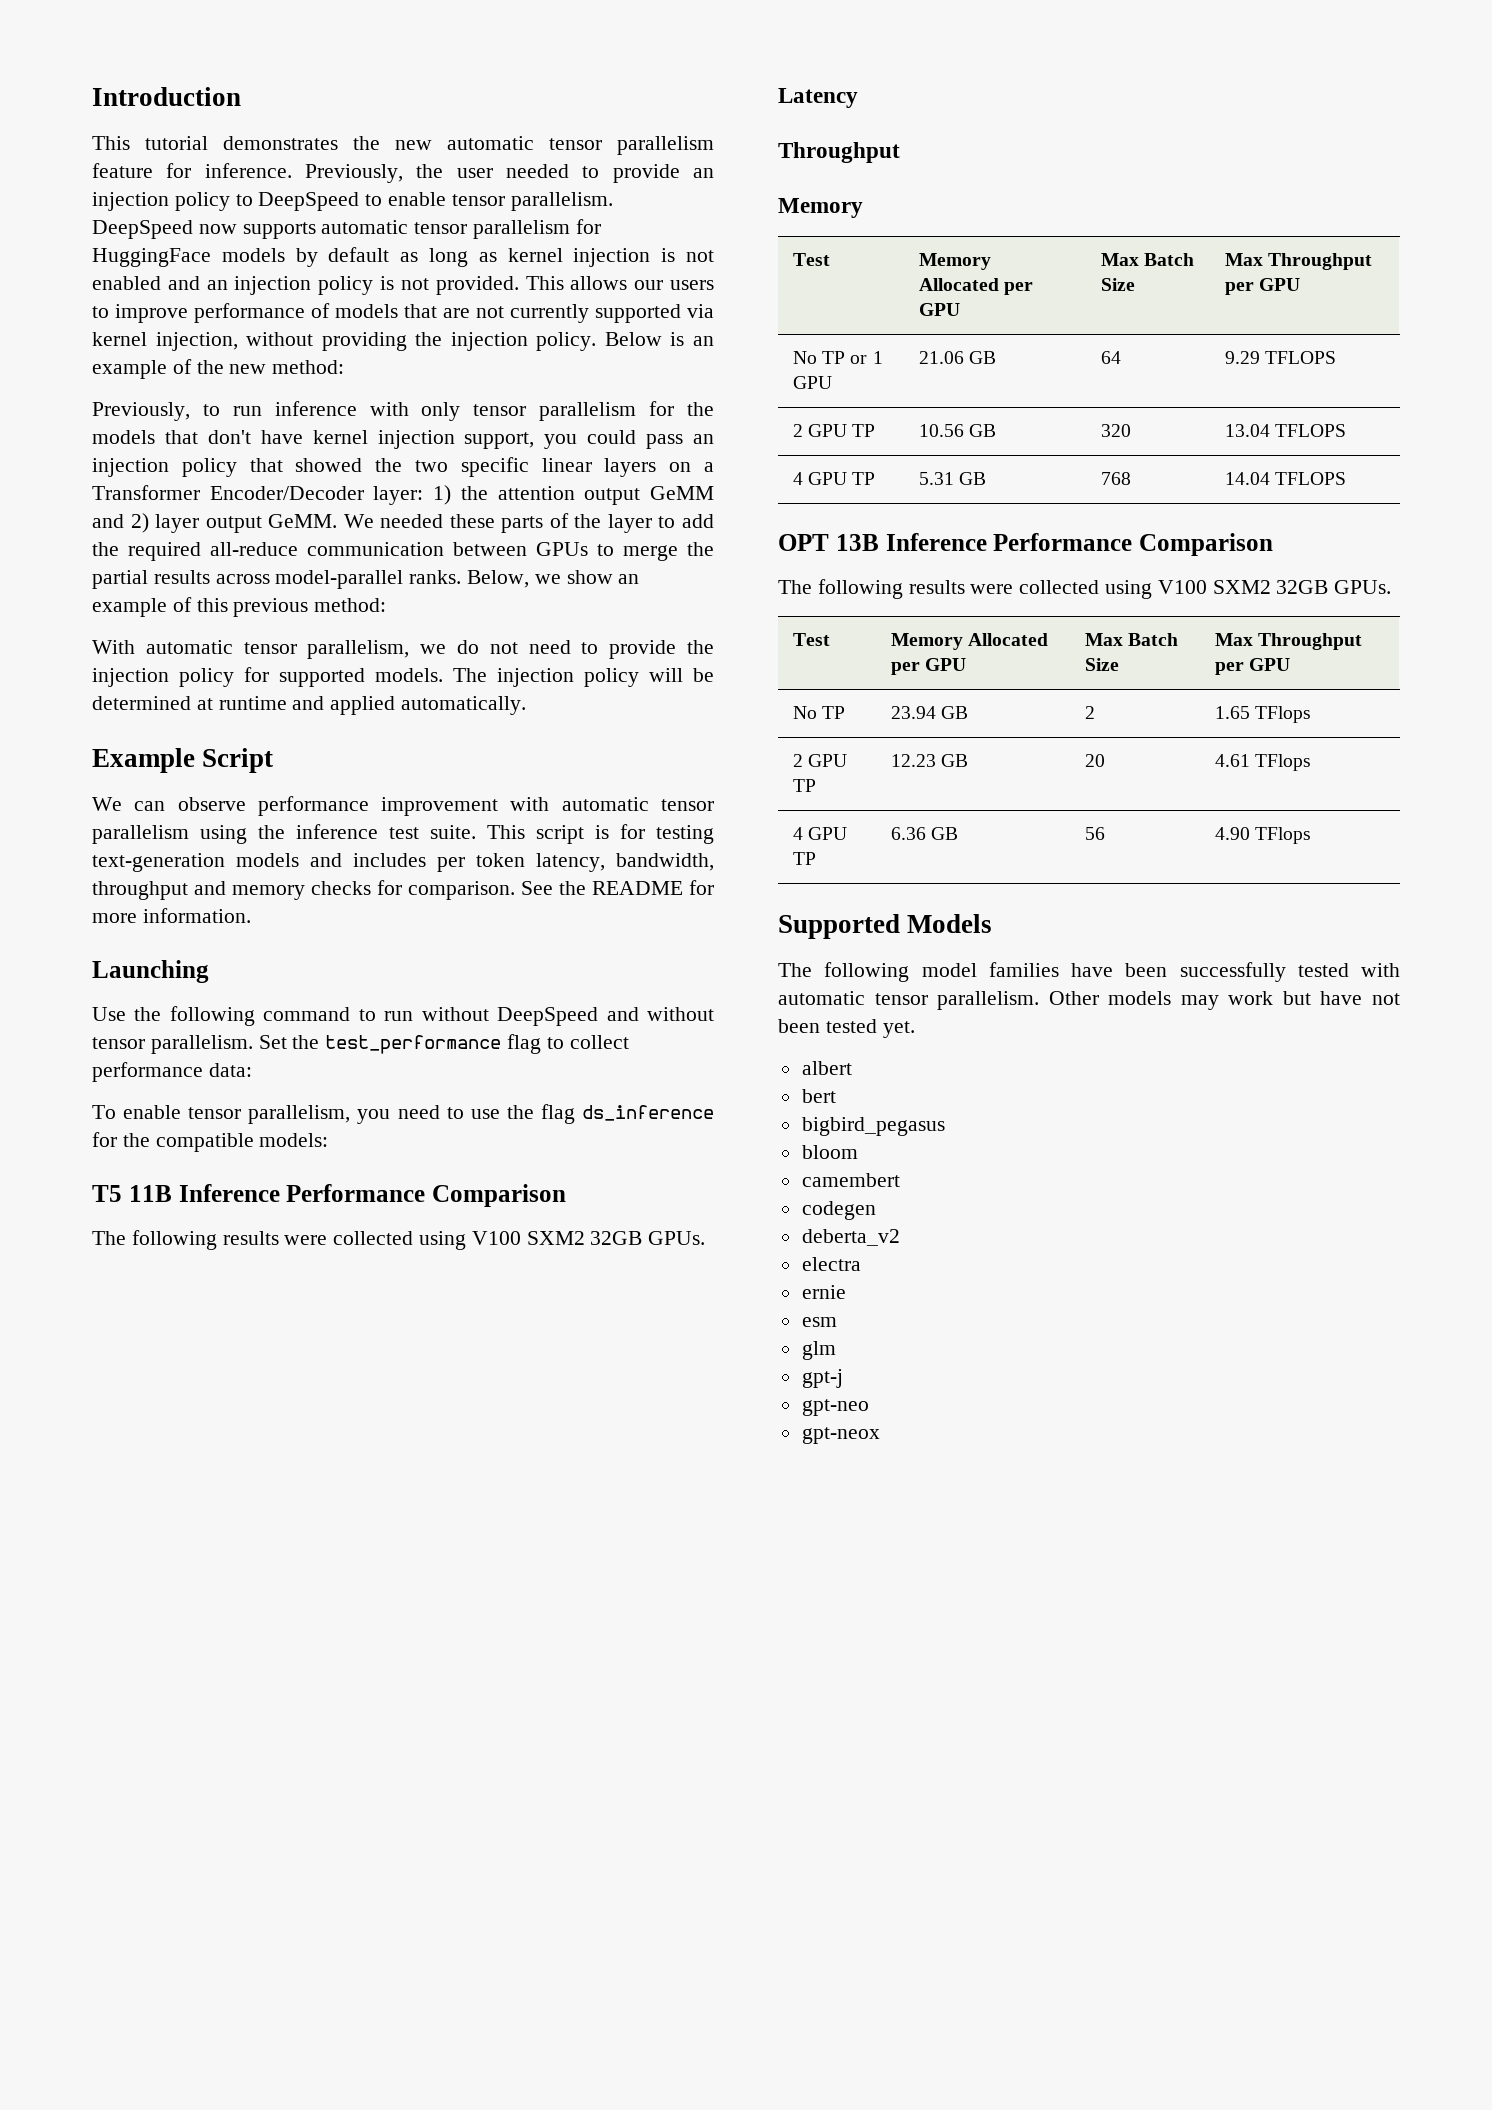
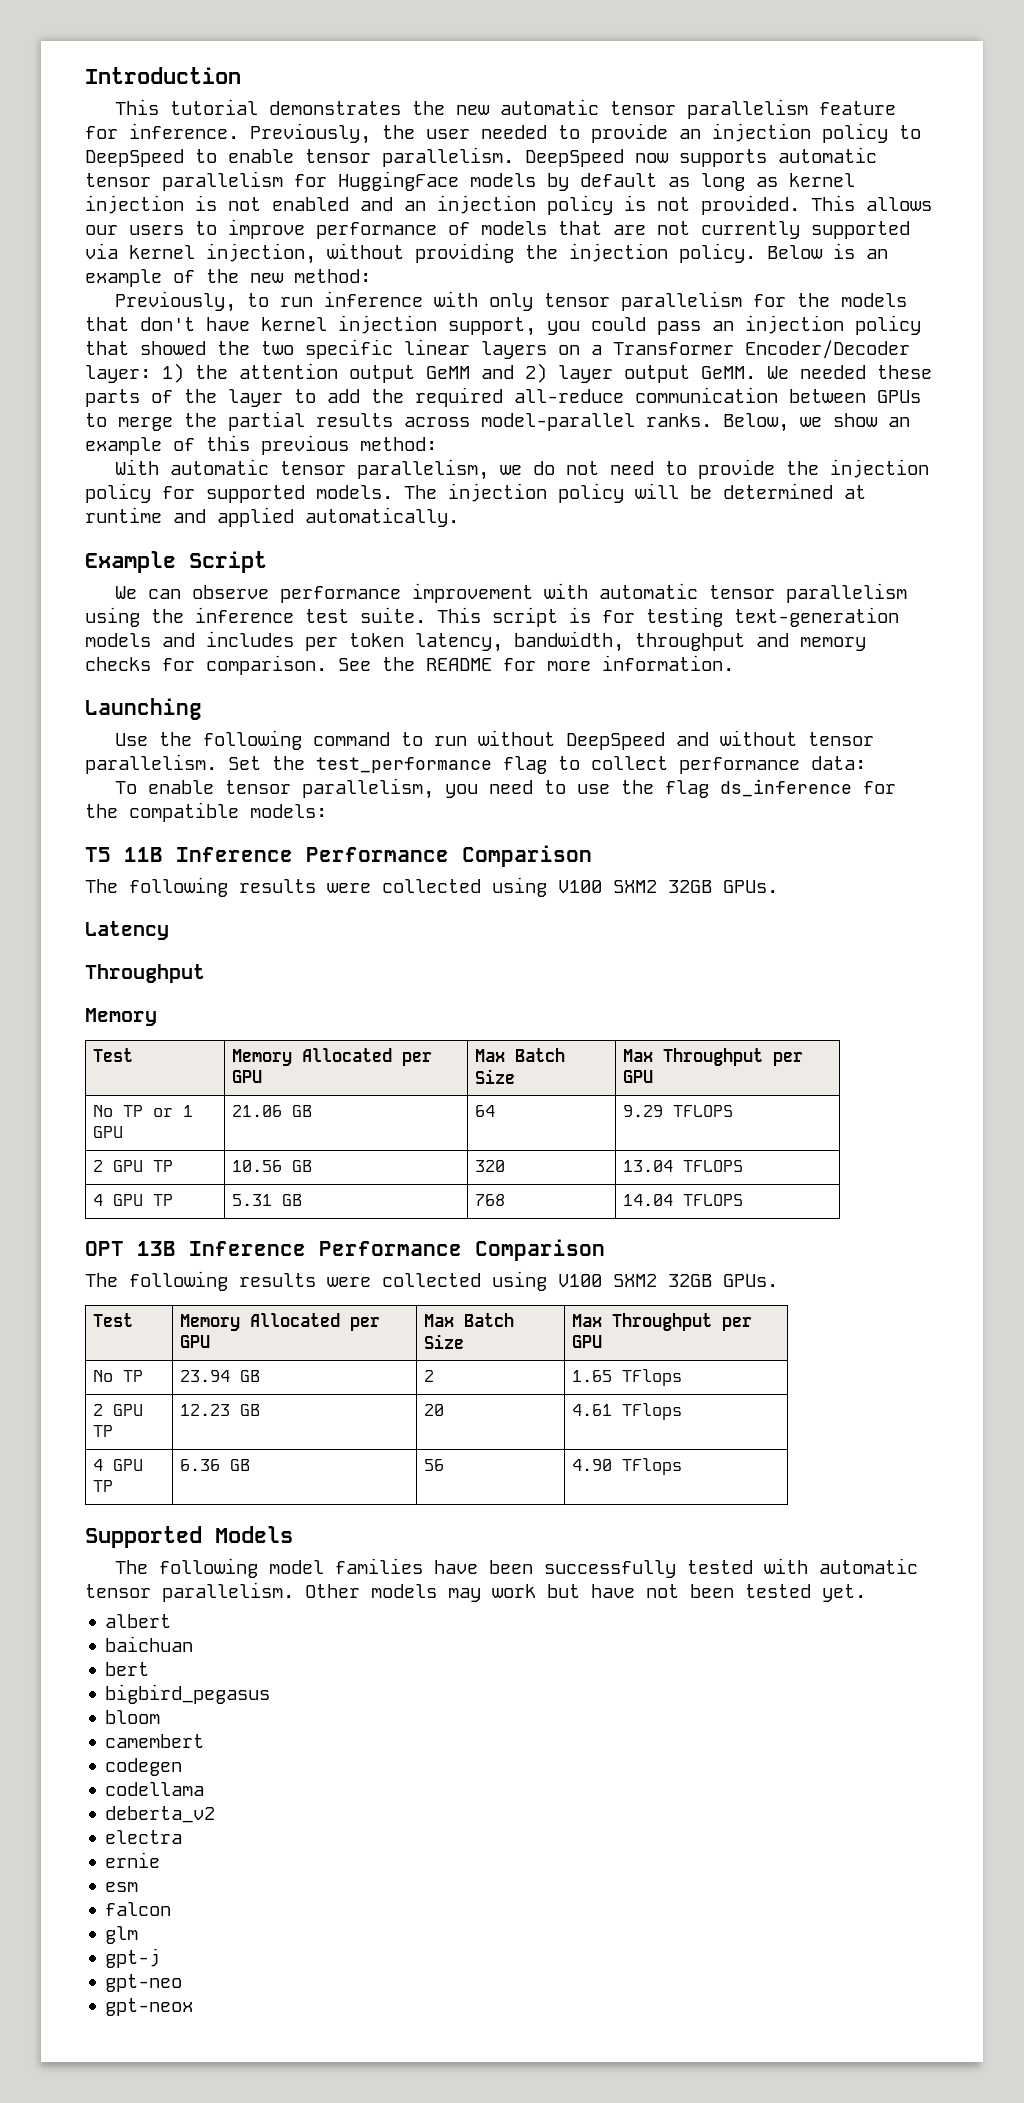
(852, 1068) none -> [105,1636,194,1652] // baichuan
(876, 1210) none -> [105,1782,205,1796] // codellama
(837, 1322) none -> [105,1902,172,1916] // falcon

